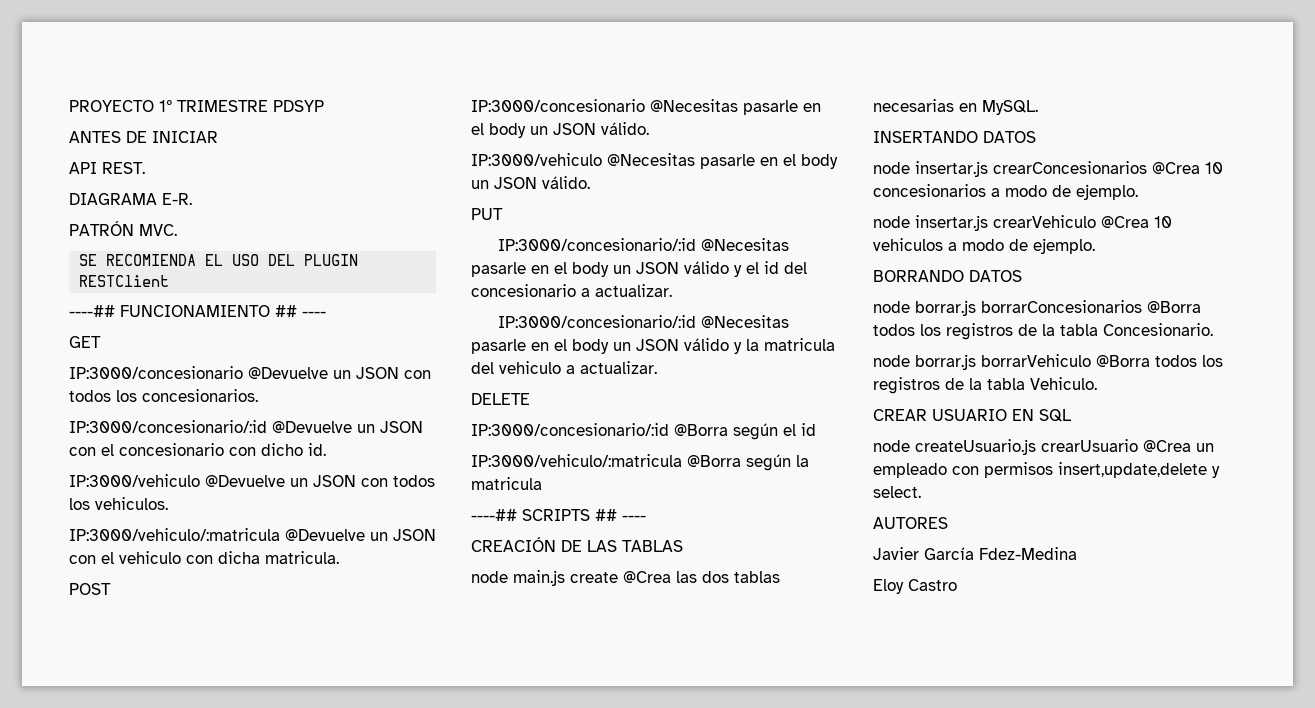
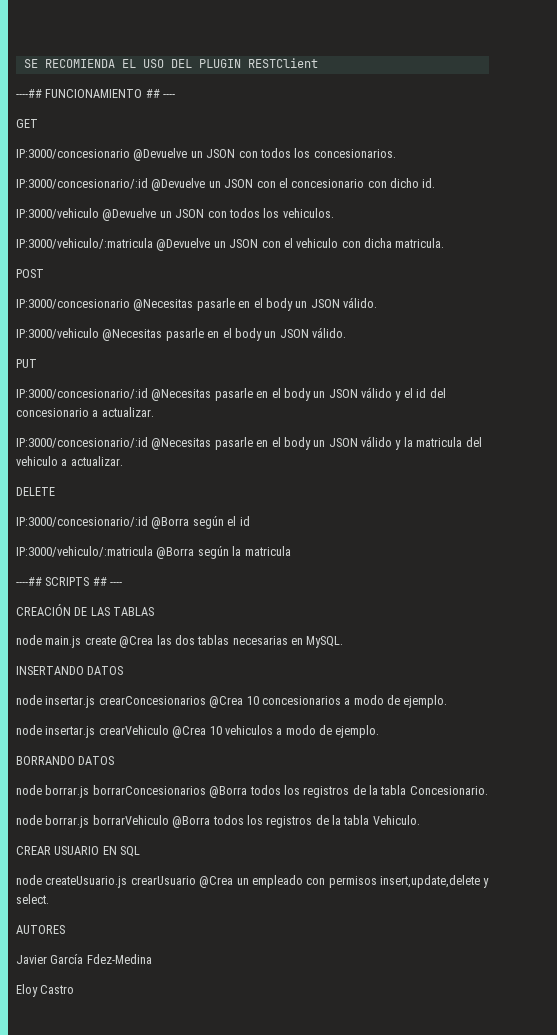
[69,100,324,112] [69,131,218,143] [69,162,145,174] [69,193,192,205] [69,221,177,236] PROYECTO 1º TRIMESTRE PDSYP // ANTES DE INICIAR // API REST. // DIAGRAMA E-R. // PATRÓN MVC. // -> (23, 63) none

